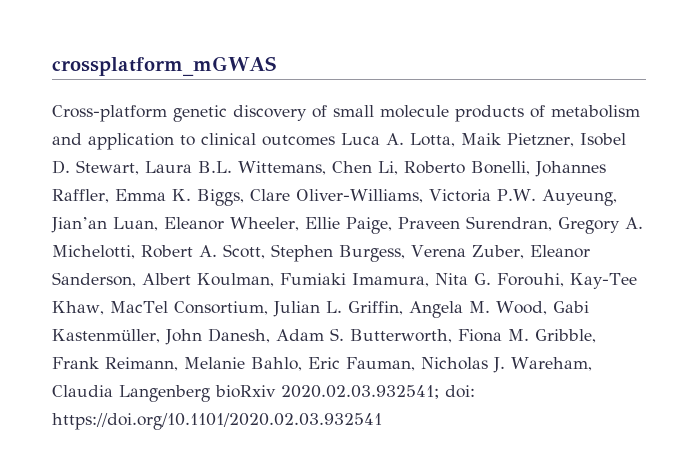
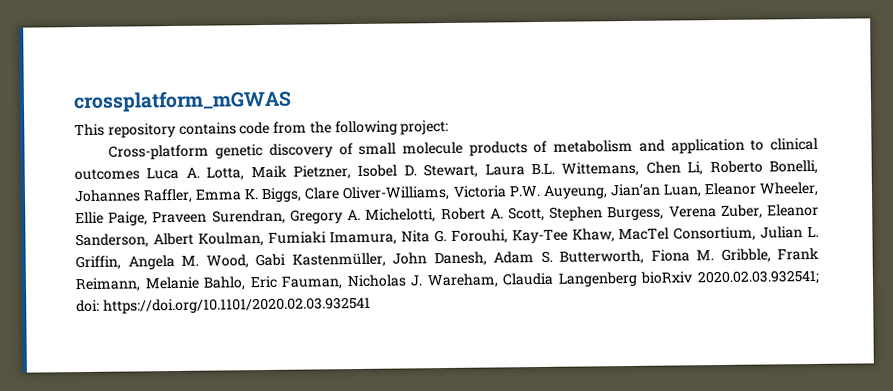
(276, 66) none -> [74,119,450,138] // This repository contains code from the following project:

